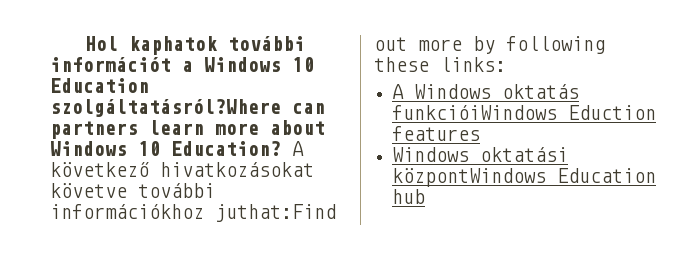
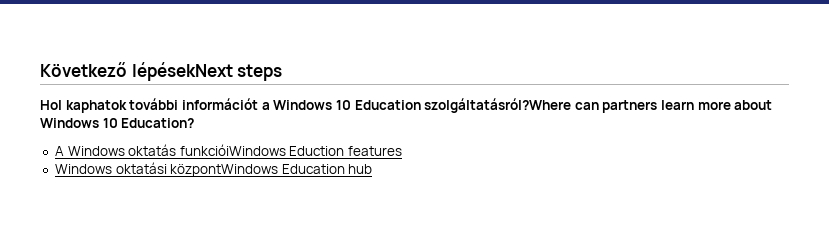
(84, 43) none -> [40,62,283,81] Következő lépésekNext steps //
[292,141,304,156] [50,162,314,177] [50,183,215,198] [50,204,336,222] [374,36,605,54] [374,57,506,72] A következő hivatkozásokat követve további információkhoz juthat:Find out more by following these links: -> (195, 123) none

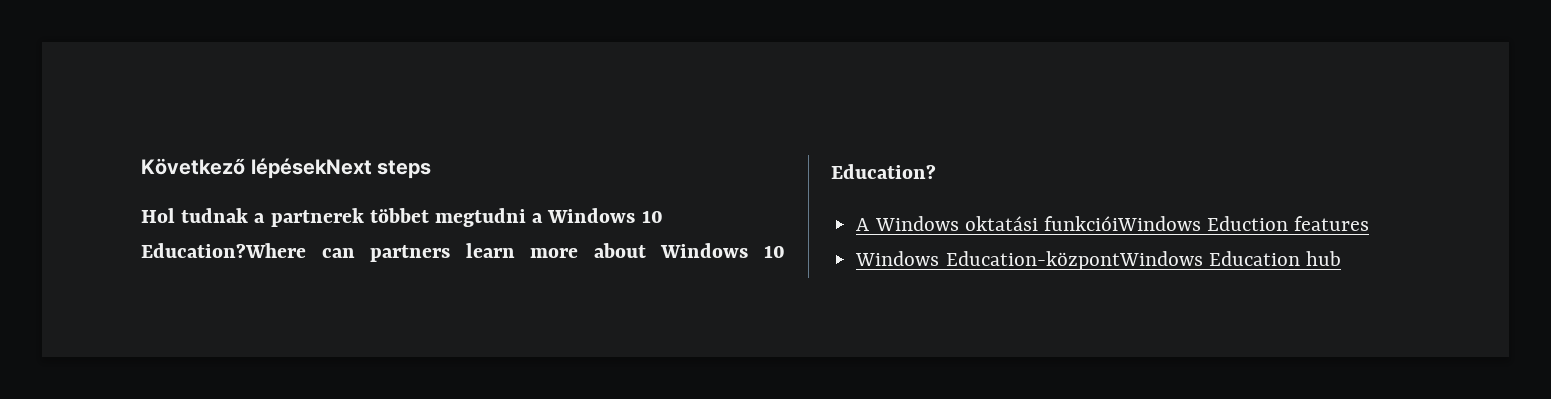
[65,98,258,113] kaphatok további információt -> [181,208,527,227] tudnak a partnerek többet megtudni
[354,98,572,113] Education szolgáltatásról?Where -> [141,243,306,258] Education?Where
[128,144,177,156] oktatás -> [964,216,1038,231] oktatási
[115,162,279,177] oktatási központWindows -> [945,251,1203,270] Education-központWindows

